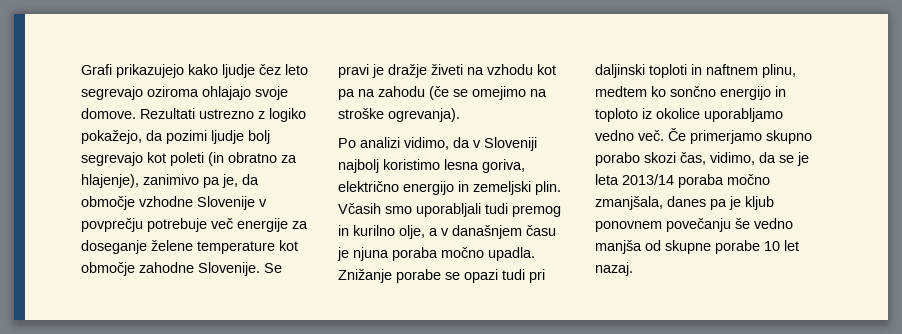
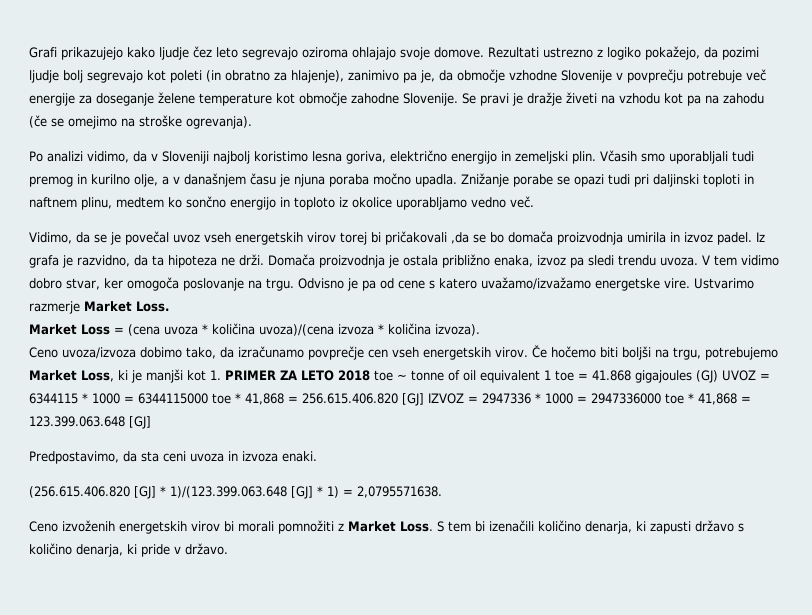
[668,128,812,144] [595,152,809,166] [595,174,770,188] [595,196,774,210] [595,218,793,232] [595,240,799,254] [595,262,633,276] Če primerjamo skupno porabo skozi čas, vidimo, da se je leta 2013/14 poraba močno zmanjšala, danes pa je kljub ponovnem povečanju še vedno manjša od skupne porabe 10 let nazaj. -> [29,231,765,245] [29,254,779,268] [29,277,754,291] [29,301,169,314] [29,323,480,336] [29,345,778,360] [29,369,770,383] [29,393,751,406] [29,416,151,429] [29,451,317,464] [29,486,442,499] [29,520,744,534] [29,543,228,557] // Vidimo, da se je povečal uvoz vseh energetskih virov torej bi pričakovali ,da se bo domača proizvodnja umirila in izvoz padel. Iz grafa je razvidno, da ta hipoteza ne drži. Domača proizvodnja je ostala približno enaka, izvoz pa sledi trendu uvoza. V tem vidimo dobro stvar, ker omogoča poslovanje na trgu. Odvisno je pa od cene s katero uvažamo/izvažamo energetske vire. Ustvarimo razmerje Market Loss. // Market Loss = (cena uvoza * količina uvoza)/(cena izvoza * količina izvoza). // Ceno uvoza/izvoza dobimo tako, da izračunamo povprečje cen vseh energetskih virov. Če hočemo biti boljši na trgu, potrebujemo Market Loss, ki je manjši kot 1. PRIMER ZA LETO 2018 toe ~ tonne of oil equivalent 1 toe = 41.868 gigajoules (GJ) UVOZ = 6344115 * 1000 = 6344115000 toe * 41,868 = 256.615.406.820 [GJ] IZVOZ = 2947336 * 1000 = 2947336000 toe * 41,868 = 123.399.063.648 [GJ] // Predpostavimo, da sta ceni uvoza in izvoza enaki. // (256.615.406.820 [GJ] * 1)/(123.399.063.648 [GJ] * 1) = 2,0795571638. // Ceno izvoženih energetskih virov bi morali pomnožiti z Market Loss. S tem bi izenačili količino denarja, ki zapusti državo s količino denarja, ki pride v državo.

